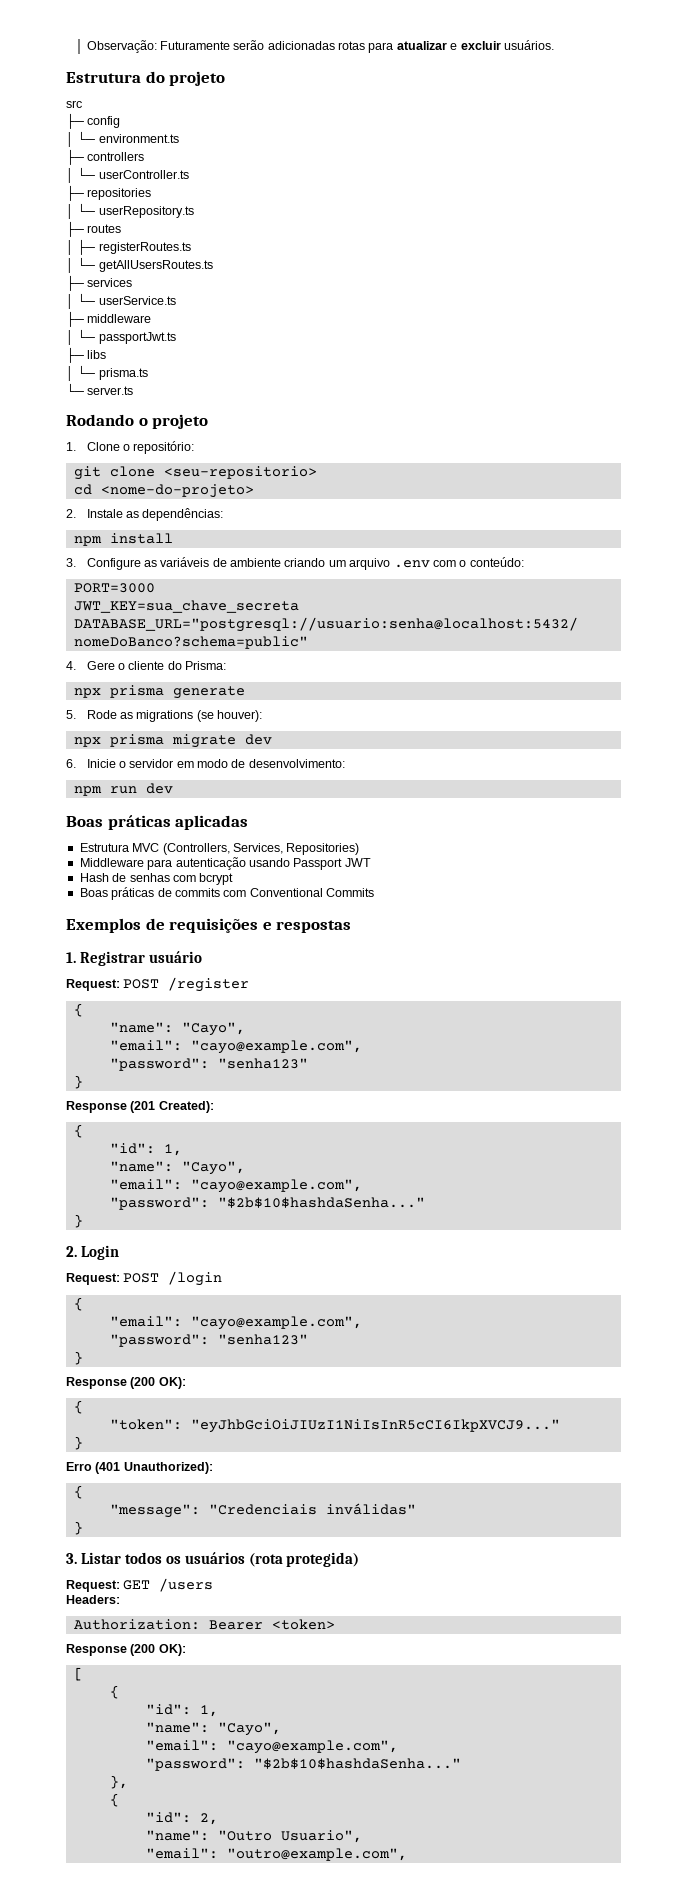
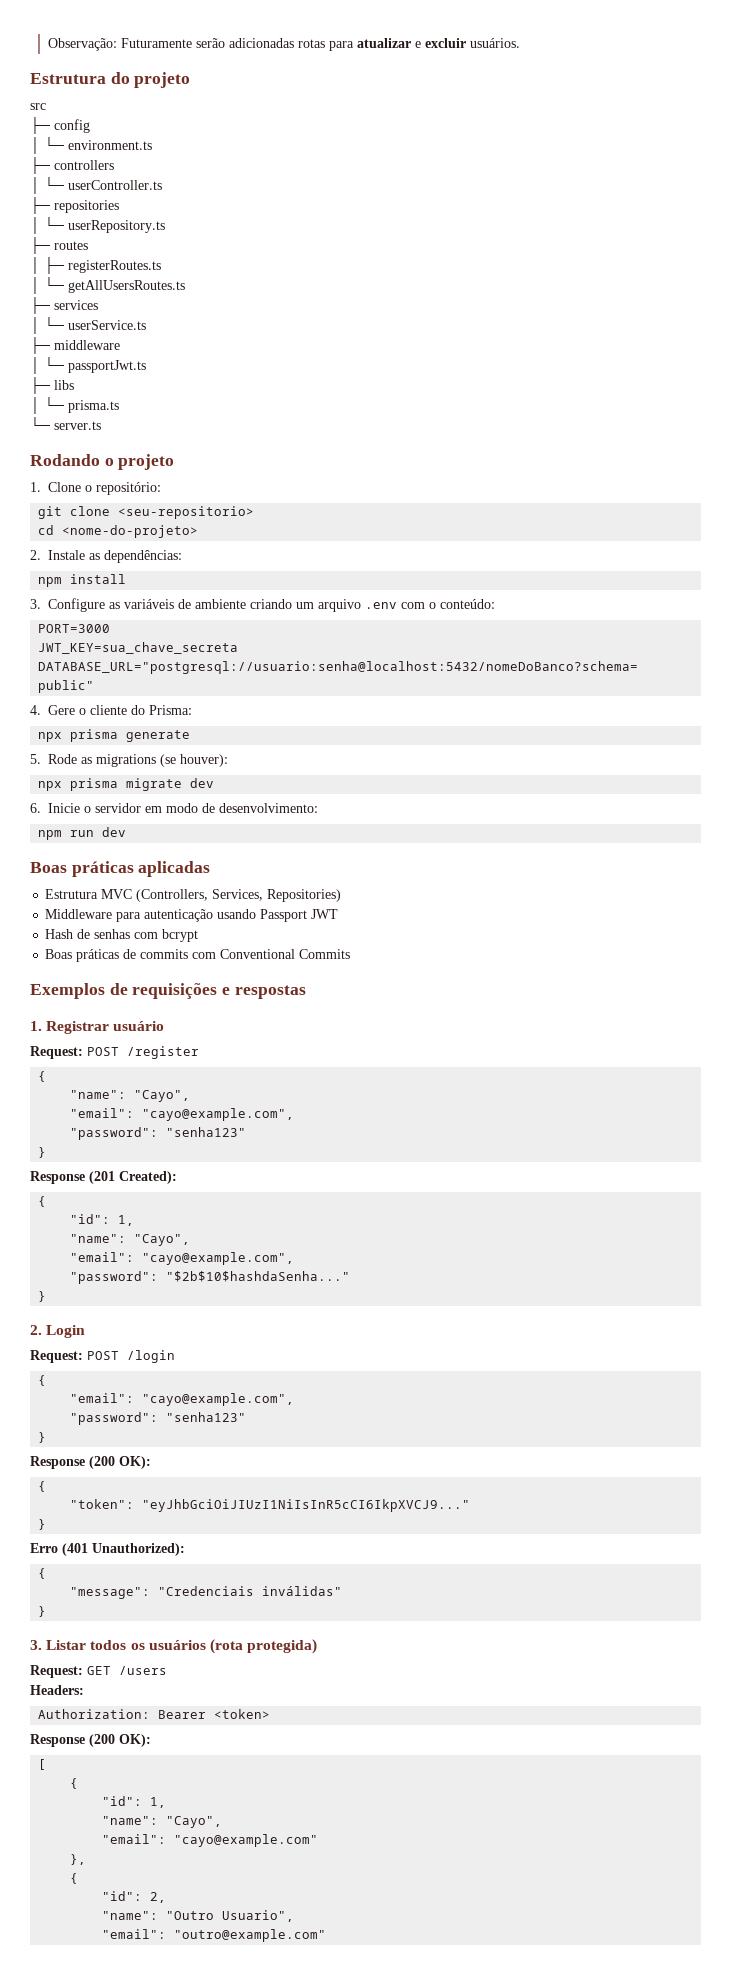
[226,1740,398,1754] [145,1758,461,1771] "cayo@example.com", // "password": "$2b$10$hashdaSenha..." -> [174,1834,319,1847] "cayo@example.com"
[226,1848,407,1861] "outro@example.com", -> [174,1929,327,1942] "outro@example.com"

